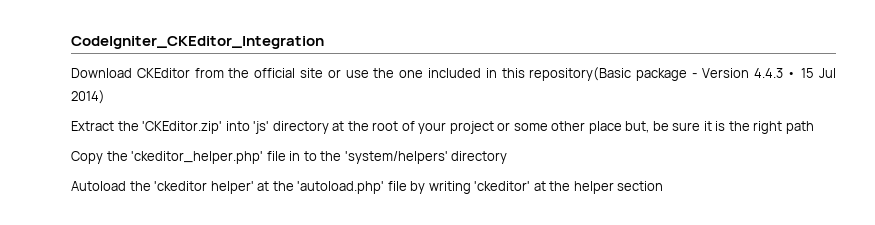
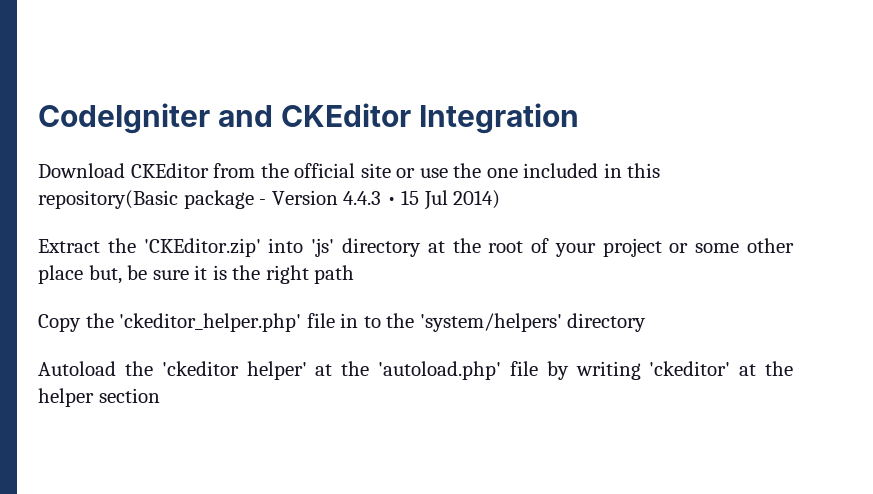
[71,36,324,49] CodeIgniter_CKEditor_Integration -> [38,103,580,134] CodeIgniter and CKEditor Integration

